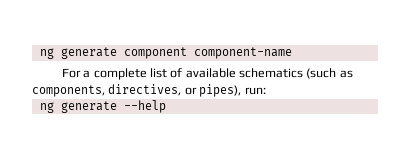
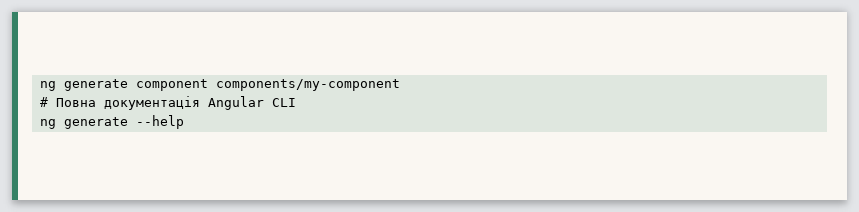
[193,47,292,59] [61,68,353,80] [32,84,266,97] component-name // For a complete list of available schematics (such as components, directives, or pipes), run: -> [216,79,401,91] [40,96,297,110] components/my-component // # Повна документація Angular CLI

